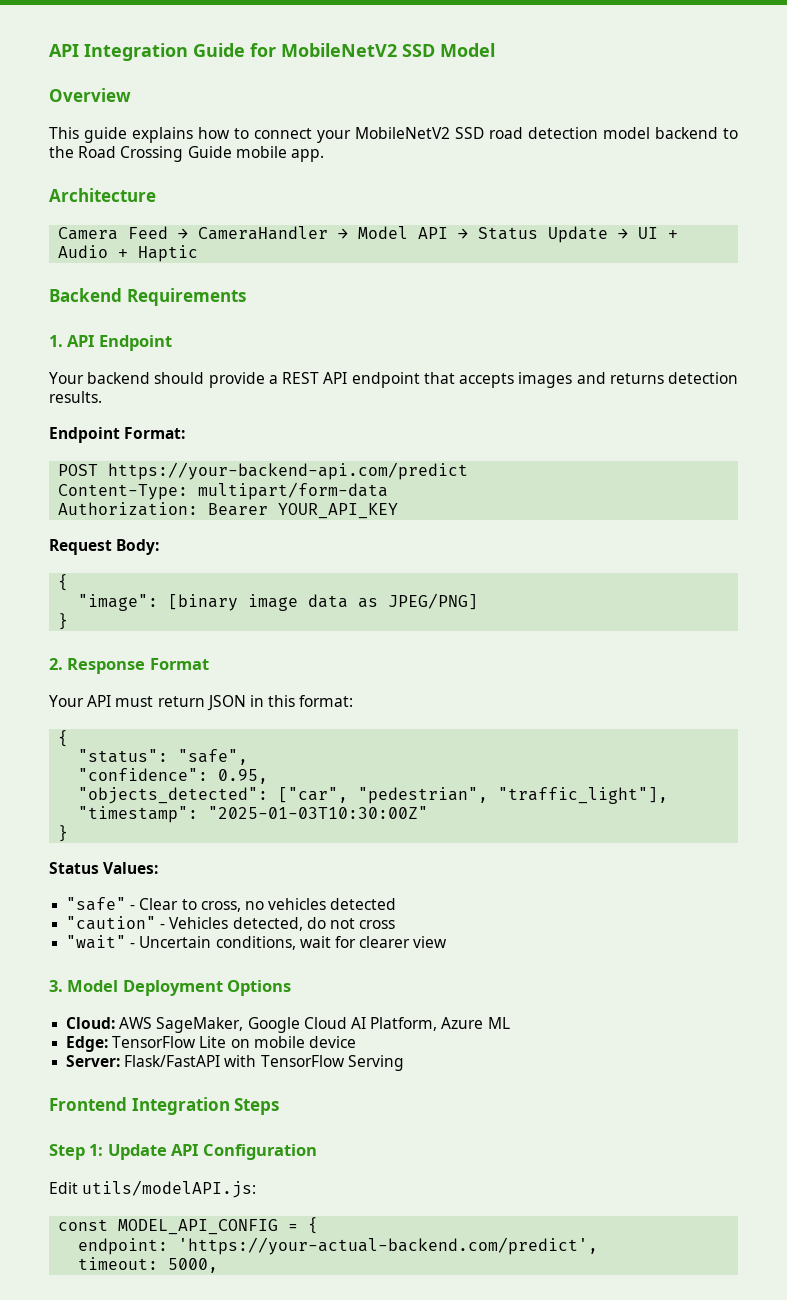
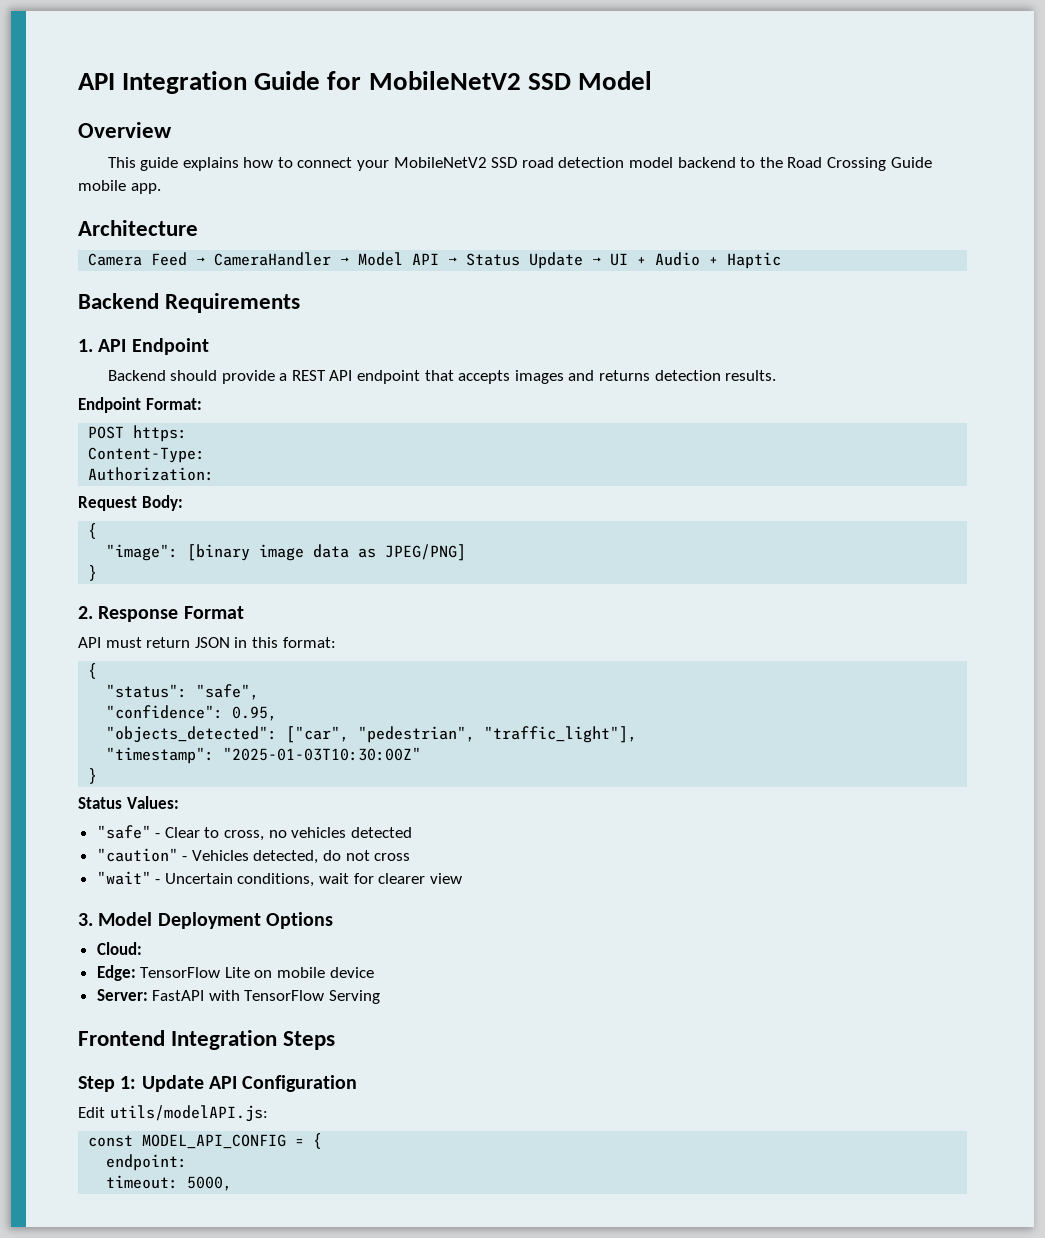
[49,372,151,384] Your backend -> [107,370,166,381] Backend
[108,462,469,480] https://your-backend-api.com/predict -> [133,425,188,442] https:
[198,482,389,500] multipart/form-data -> (206, 455) none
[208,503,399,519] Bearer YOUR_API_KEY -> (215, 474) none
[49,695,84,707] Your -> (244, 612) none
[119,1017,510,1033] AWS SageMaker, Google Cloud AI Platform, Azure ML -> (142, 948) none
[124,1055,221,1067] Flask/FastAPI -> [152,990,205,1001] FastAPI
[178,1237,599,1255] 'https://your-actual-backend.com/predict', -> (188, 1162) none

